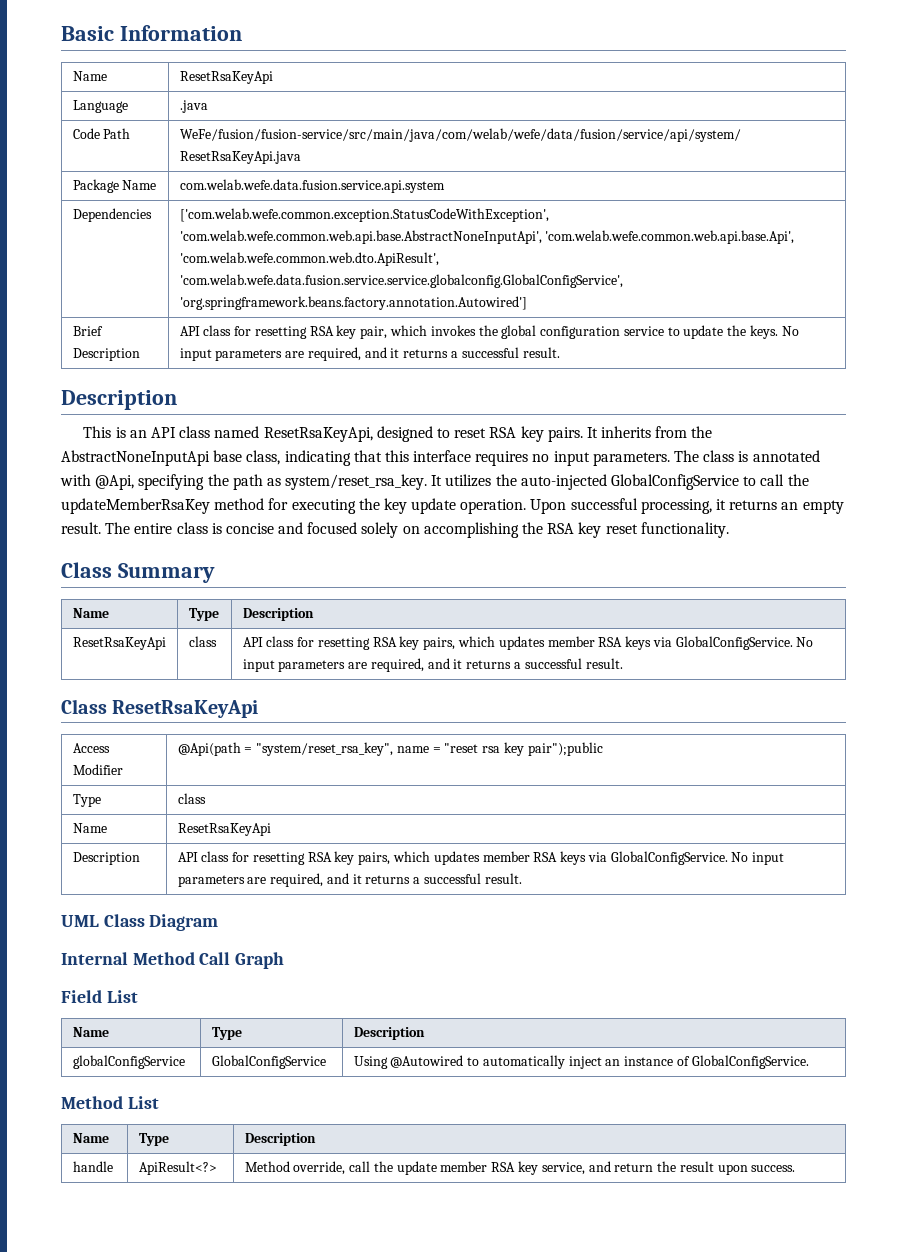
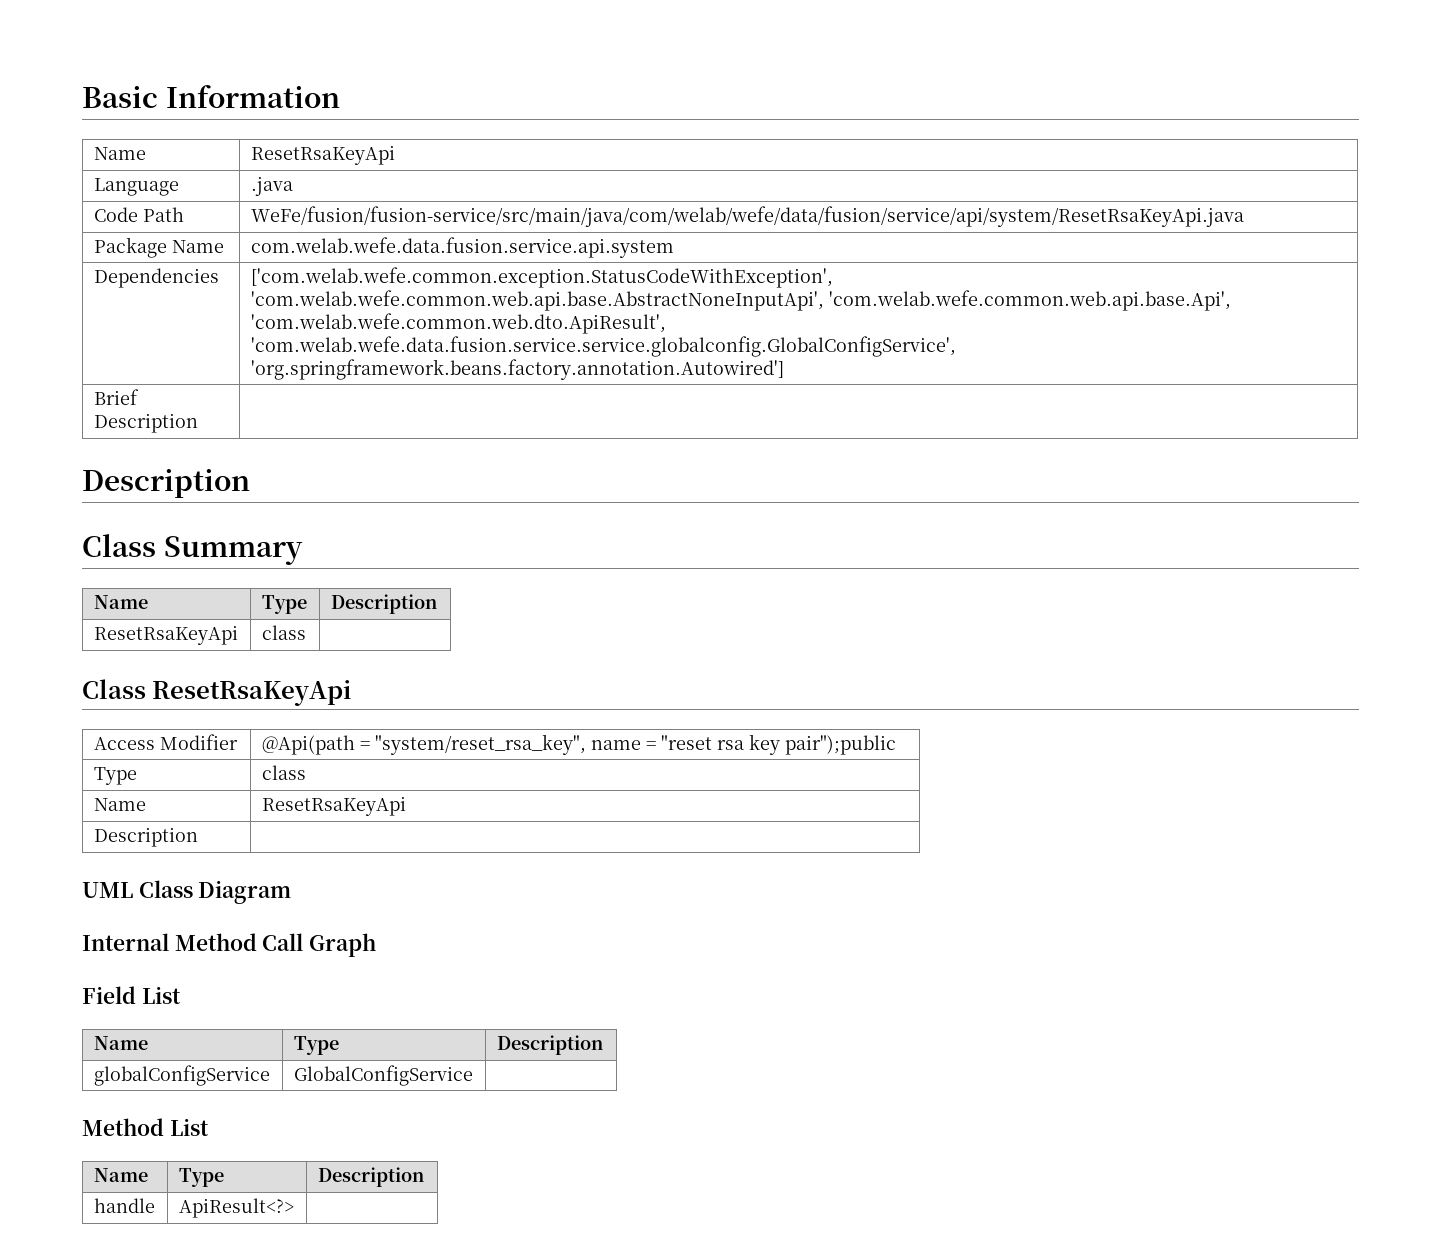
[179,325,799,339] [179,347,560,361] [61,390,177,410] [83,426,713,442] [61,450,820,466] [60,474,809,490] [61,498,844,514] [61,522,729,538] API class for resetting RSA key pair, which invokes the global configuration service to update the keys. No input parameters are required, and it returns a successful result. // Description // This is an API class named ResetRsaKeyApi, designed to reset RSA key pairs. It inherits from the AbstractNoneInputApi base class, indicating that this interface requires no input parameters. The class is annotated with @Api, specifying the path as system/reset_rsa_key. It utilizes the auto-injected GlobalConfigService to call the updateMemberRsaKey method for executing the key update operation. Upon successful processing, it returns an empty result. The entire class is concise and focused solely on accomplishing the RSA key reset functionality. -> [82,469,250,498] // Description
[242,636,814,650] [242,658,623,672] API class for resetting RSA key pairs, which updates member RSA keys via GlobalConfigService. No input parameters are required, and it returns a successful result. -> (306, 632) none
[177,851,785,865] [177,873,522,887] API class for resetting RSA key pairs, which updates member RSA keys via GlobalConfigService. No input parameters are required, and it returns a successful result. -> (198, 837) none
[353,1055,809,1069] Using @Autowired to automatically inject an instance of GlobalConfigService. -> (473, 1075) none
[244,1161,796,1175] Method override, call the update member RSA key service, and return the result upon success. -> (294, 1208) none

